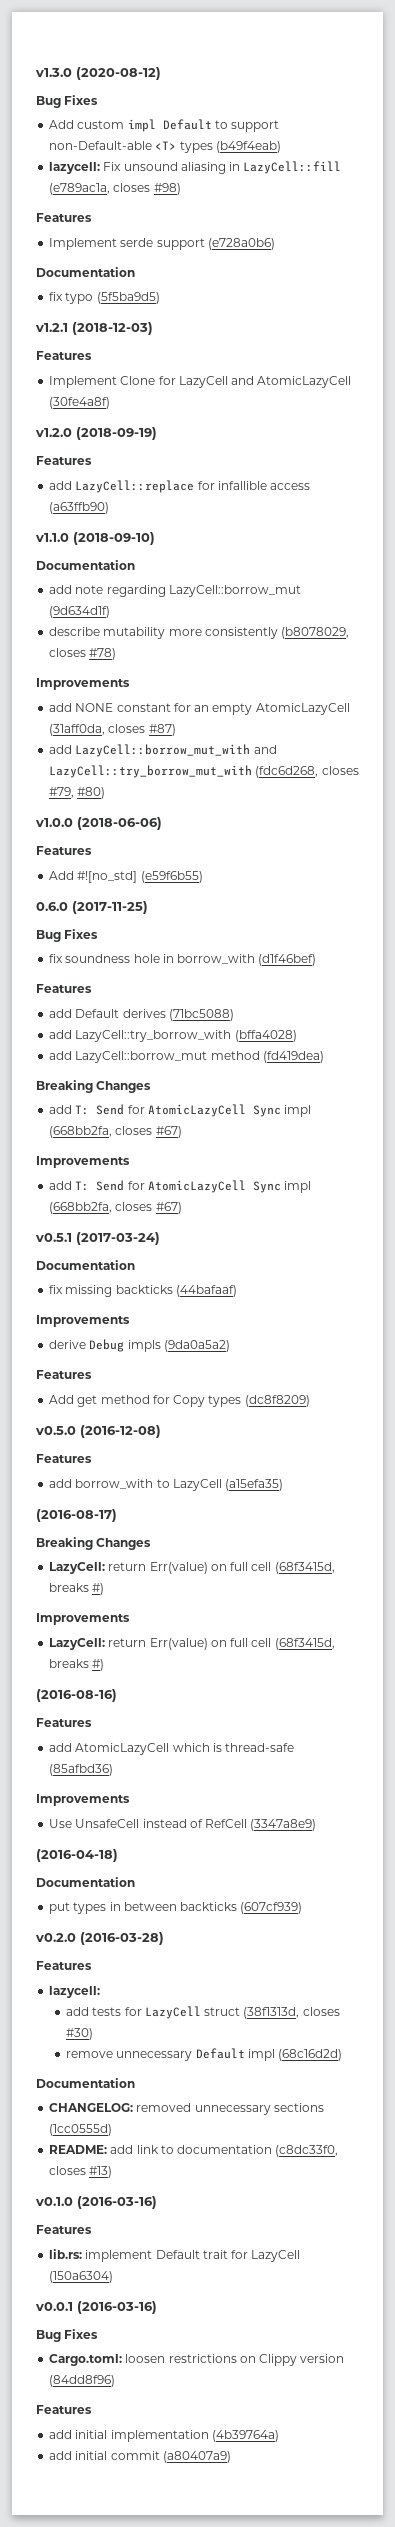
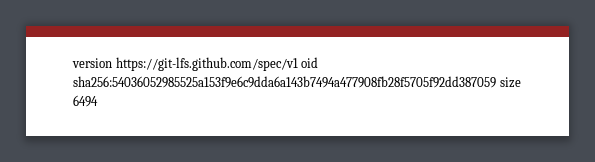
[35,67,161,80] [36,95,99,108] [49,119,280,132] [49,141,281,153] [49,161,342,174] [49,183,181,195] [36,213,92,222] [49,238,275,250] [36,267,135,277] [49,292,160,304] [35,322,153,335] [36,351,92,360] [49,376,352,388] [49,397,111,409] [35,427,157,440] [36,456,92,465] [49,480,311,493] [49,502,110,514] [35,532,155,545] [36,560,135,570] [49,585,301,597] [49,606,111,618] [49,627,350,639] [49,648,117,660] [36,678,130,690] [49,703,350,715] [49,724,176,736] [49,744,277,757] [49,765,359,778] [49,787,106,799] [35,817,162,830] [36,846,92,855] [49,871,203,883] [36,901,148,914] [36,929,99,942] [49,954,317,966] [36,984,92,993] [49,1009,234,1021] [49,1030,297,1042] [49,1051,324,1063] [36,1080,152,1093] [49,1104,312,1117] [49,1126,182,1138] [36,1156,130,1168] [49,1180,312,1193] [49,1202,182,1214] [35,1232,160,1245] [36,1260,135,1270] [49,1285,237,1297] [36,1315,130,1327] [49,1339,230,1352] [36,1370,92,1379] [49,1395,310,1407] [35,1425,161,1438] [36,1454,92,1463] [49,1479,284,1491] [36,1509,117,1522] [36,1537,152,1550] [49,1562,335,1574] [49,1583,105,1595] [36,1613,130,1625] [49,1638,335,1650] [49,1659,105,1671] [36,1689,117,1702] [36,1718,92,1727] [49,1743,295,1755] [49,1764,114,1776] [36,1794,130,1806] [49,1819,317,1831] [36,1849,118,1862] [36,1877,135,1887] [49,1902,303,1914] [35,1932,164,1945] [36,1961,92,1970] [49,1986,101,1998] [66,2006,340,2019] [66,2028,94,2040] [66,2048,343,2061] [36,2078,135,2088] [49,2103,324,2115] [49,2124,113,2136] [49,2145,339,2157] [49,2166,113,2178] [35,2196,157,2209] [36,2225,92,2234] [49,2249,301,2262] [49,2271,114,2283] [35,2301,157,2314] [36,2329,99,2342] [49,2354,345,2366] [49,2375,116,2387] [36,2405,92,2414] [49,2430,279,2442] [49,2451,231,2463] v1.3.0 (2020-08-12) // Bug Fixes // Add custom impl Default to support non-Default-able <T> types (b49f4eab) // lazycell: Fix unsound aliasing in LazyCell::fill (e789ac1a, closes #98) // Features // Implement serde support (e728a0b6) // Documentation // fix typo (5f5ba9d5) // v1.2.1 (2018-12-03) // Features // Implement Clone for LazyCell and AtomicLazyCell (30fe4a8f) // v1.2.0 (2018-09-19) // Features // add LazyCell::replace for infallible access (a63ffb90) // v1.1.0 (2018-09-10) // Documentation // add note regarding LazyCell::borrow_mut (9d634d1f) // describe mutability more consistently (b8078029, closes #78) // Improvements // add NONE constant for an empty AtomicLazyCell (31aff0da, closes #87) // add LazyCell::borrow_mut_with and LazyCell::try_borrow_mut_with (fdc6d268, closes #79, #80) // v1.0.0 (2018-06-06) // Features // Add #![no_std] (e59f6b55) // 0.6.0 (2017-11-25) // Bug Fixes // fix soundness hole in borrow_with (d1f46bef) // Features // add Default derives (71bc5088) // add LazyCell::try_borrow_with (bffa4028) // add LazyCell::borrow_mut method (fd419dea) // Breaking Changes // add T: Send for AtomicLazyCell Sync impl (668bb2fa, closes #67) // Improvements // add T: Send for AtomicLazyCell Sync impl (668bb2fa, closes #67) // v0.5.1 (2017-03-24) // Documentation // fix missing backticks (44bafaaf) // Improvements // derive Debug impls (9da0a5a2) // Features // Add get method for Copy types (dc8f8209) // v0.5.0 (2016-12-08) // Features // add borrow_with to LazyCell (a15efa35) // (2016-08-17) // Breaking Changes // LazyCell: return Err(value) on full cell (68f3415d, breaks #) // Improvements // LazyCell: return Err(value) on full cell (68f3415d, breaks #) // (2016-08-16) // Features // add AtomicLazyCell which is thread-safe (85afbd36) // Improvements // Use UnsafeCell instead of RefCell (3347a8e9) // (2016-04-18) // Documentation // put types in between backticks (607cf939) // v0.2.0 (2016-03-28) // Features // lazycell: // add tests for LazyCell struct (38f1313d, closes #30) // remove unnecessary Default impl (68c16d2d) // Documentation // CHANGELOG: removed unnecessary sections (1cc0555d) // README: add link to documentation (c8dc33f0, closes #13) // v0.1.0 (2016-03-16) // Features // lib.rs: implement Default trait for LazyCell (150a6304) // v0.0.1 (2016-03-16) // Bug Fixes // Cargo.toml: loosen restrictions on Clippy version (84dd8f96) // Features // add initial implementation (4b39764a) // add initial commit (a80407a9) -> [72,57,319,71] [73,76,521,88] [73,95,98,107] version https://git-lfs.github.com/spec/v1 oid sha256:54036052985525a153f9e6c9dda6a143b7494a477908fb28f5705f92dd387059 size 6494

